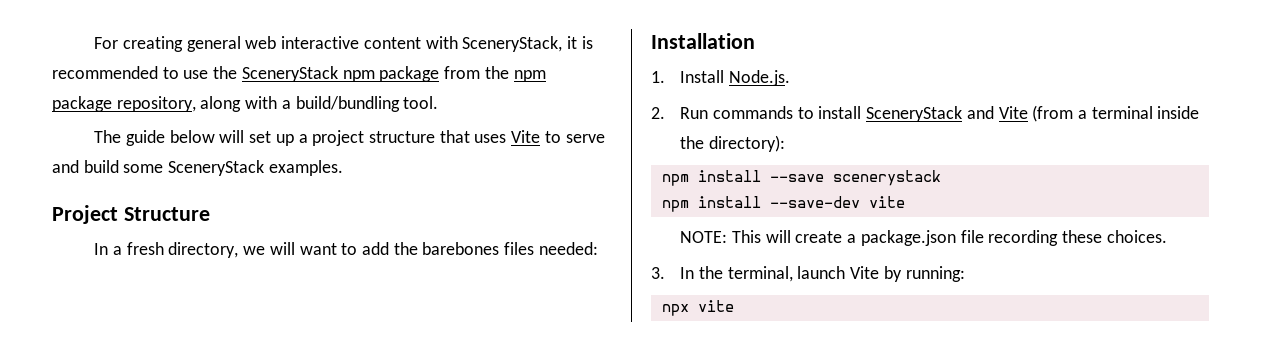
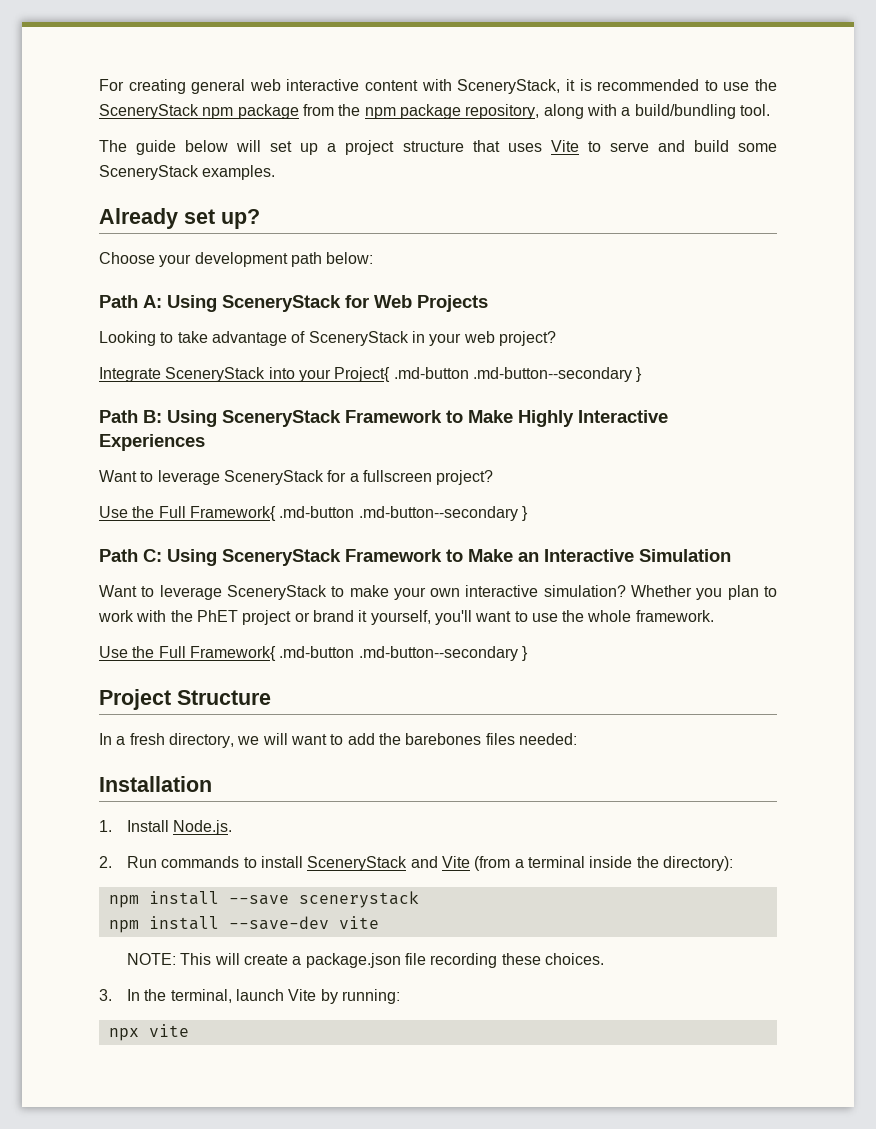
(343, 168) none -> [99,208,260,229] [99,252,374,267] [99,295,488,312] [99,331,556,346] [99,367,643,382] [99,410,668,427] [99,434,205,451] [99,470,494,485] [99,506,528,521] [99,549,731,566] [99,585,777,600] [98,610,714,625] [99,646,528,661] // Already set up? // Choose your development path below: // Path A: Using SceneryStack for Web Projects // Looking to take advantage of SceneryStack in your web project? // Integrate SceneryStack into your Project{ .md-button .md-button--secondary } // Path B: Using SceneryStack Framework to Make Highly Interactive Experiences // Want to leverage SceneryStack for a fullscreen project? // Use the Full Framework{ .md-button .md-button--secondary } // Path C: Using SceneryStack Framework to Make an Interactive Simulation // Want to leverage SceneryStack to make your own interactive simulation? Whether you plan to work with the PhET project or brand it yourself, you'll want to use the whole framework. // Use the Full Framework{ .md-button .md-button--secondary }

